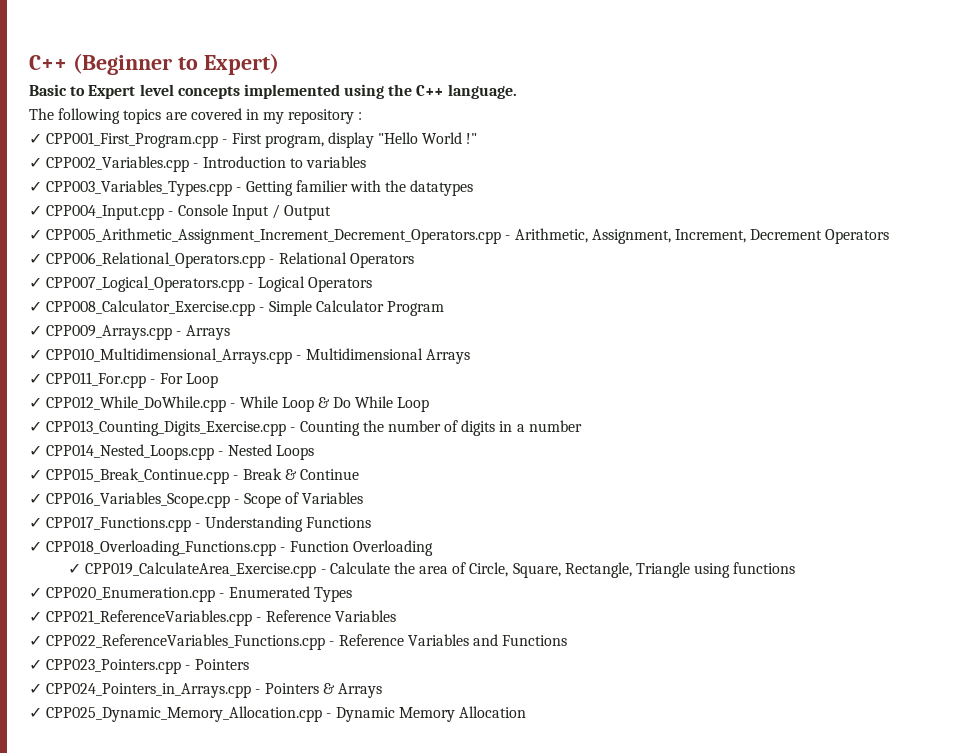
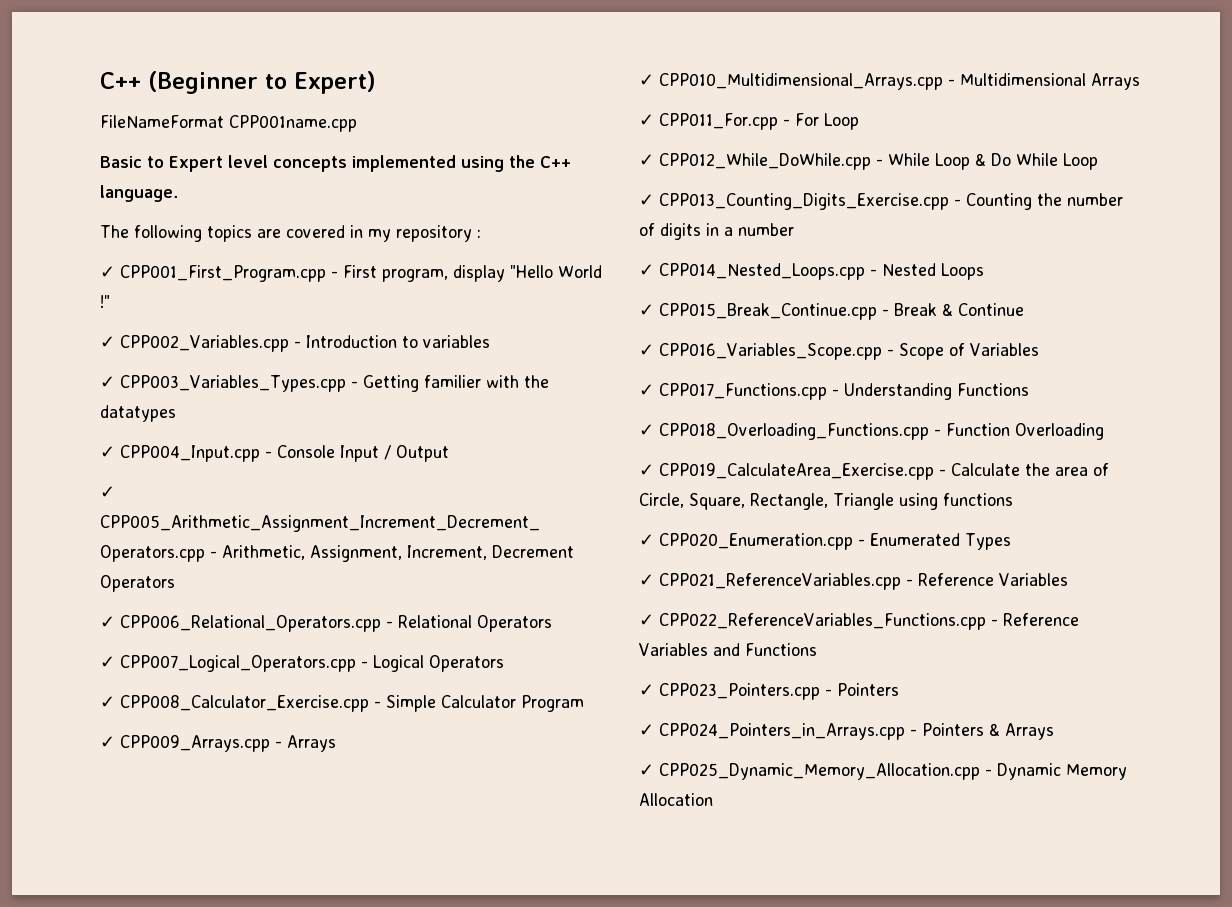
(279, 64) none -> [100,115,357,132] // FileNameFormat CPP001name.cpp

